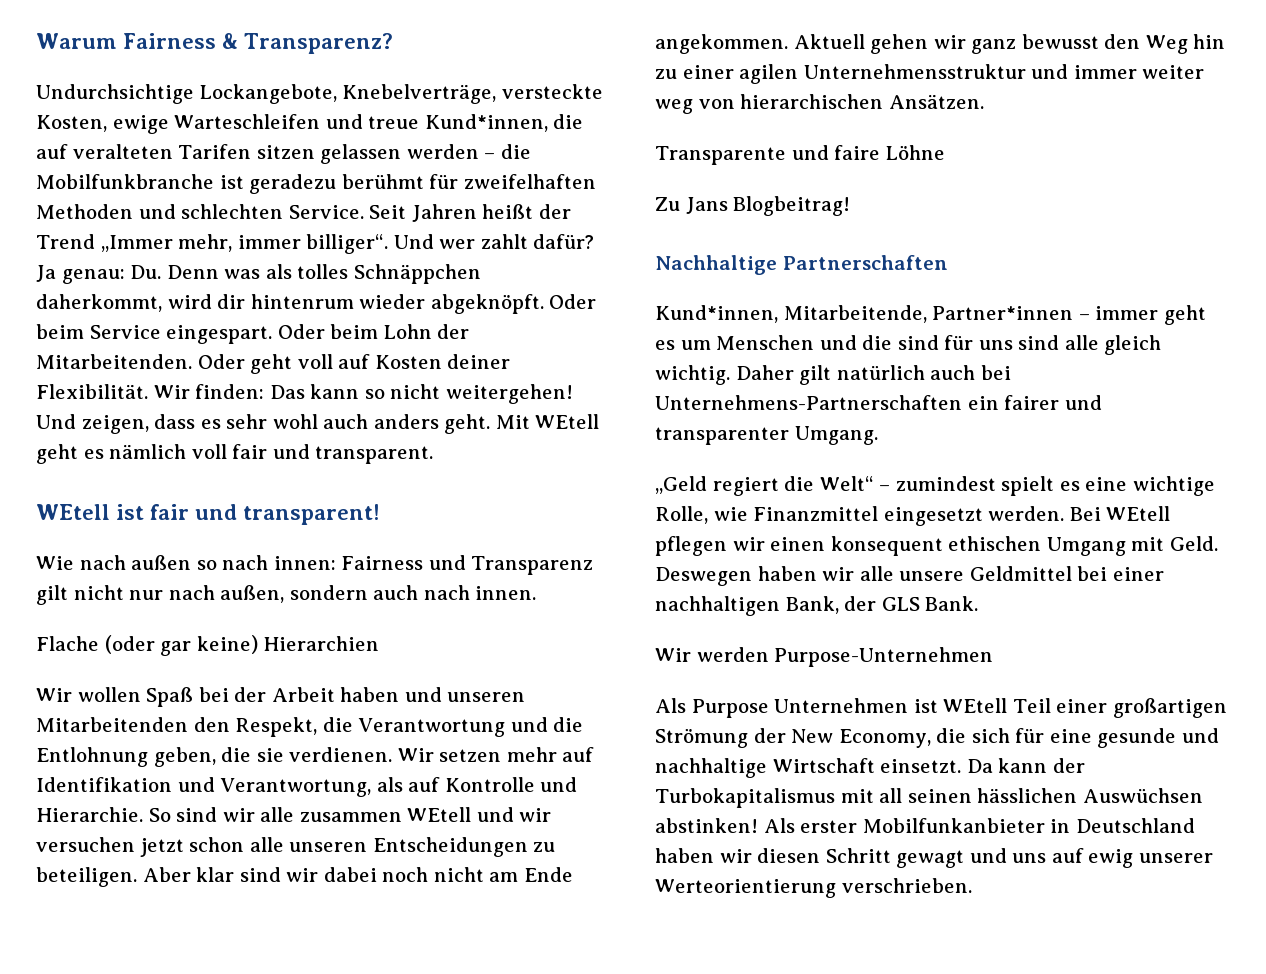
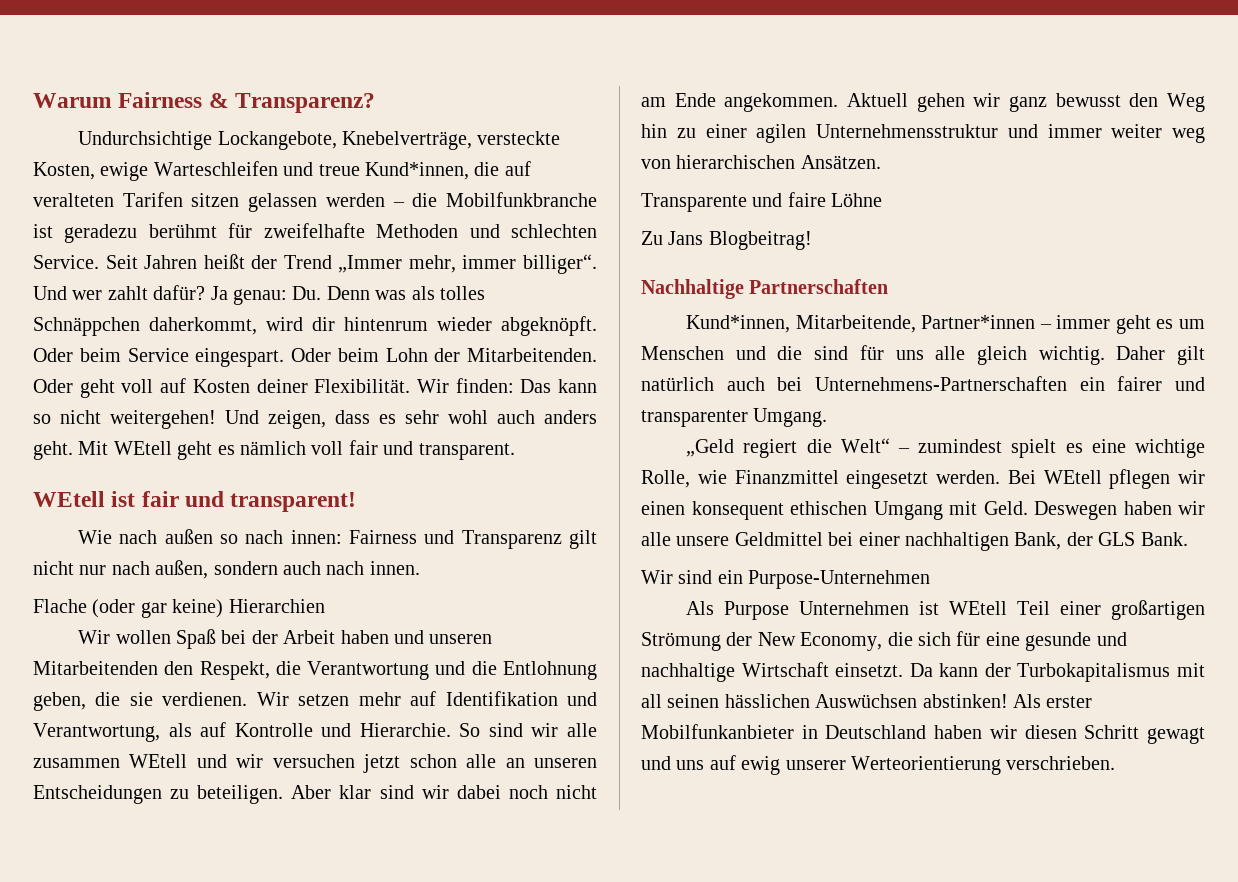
[463,174,596,189] zweifelhaften -> [263,223,365,238] zweifelhafte
(284, 844) none -> [505,758,525,768] an
[1018,335,1060,350] sind -> (924, 355) none
[696,647,769,662] werden -> [678,570,743,584] sind ein

